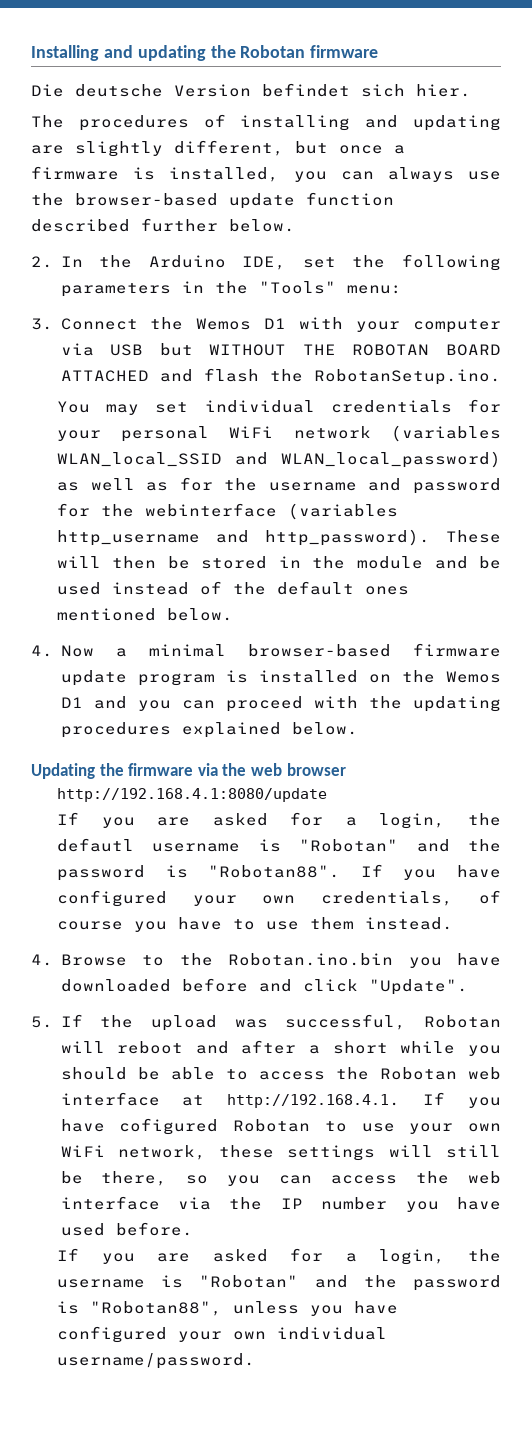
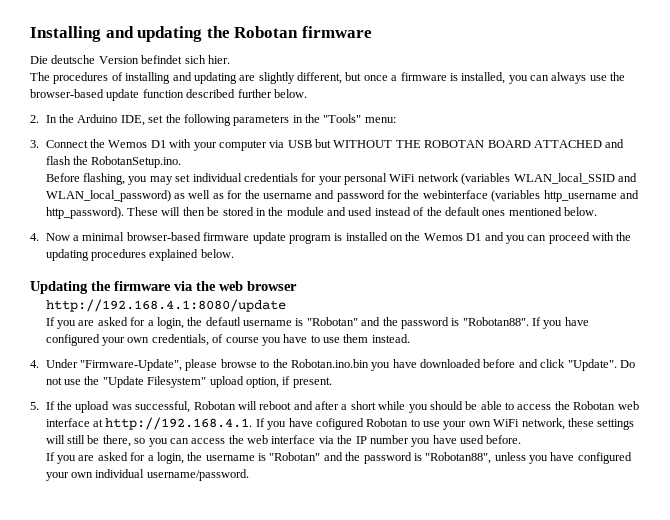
[56,401,90,413] You -> [45,173,148,185] Before flashing, you
[479,556,502,569] be -> (347, 211) none
[60,954,127,966] Browse -> [45,359,257,371] Under "Firmware-Update", please browse
(468, 987) none -> [619,360,635,368] [45,376,332,388] Do not use the "Update Filesystem" upload option, if present.

